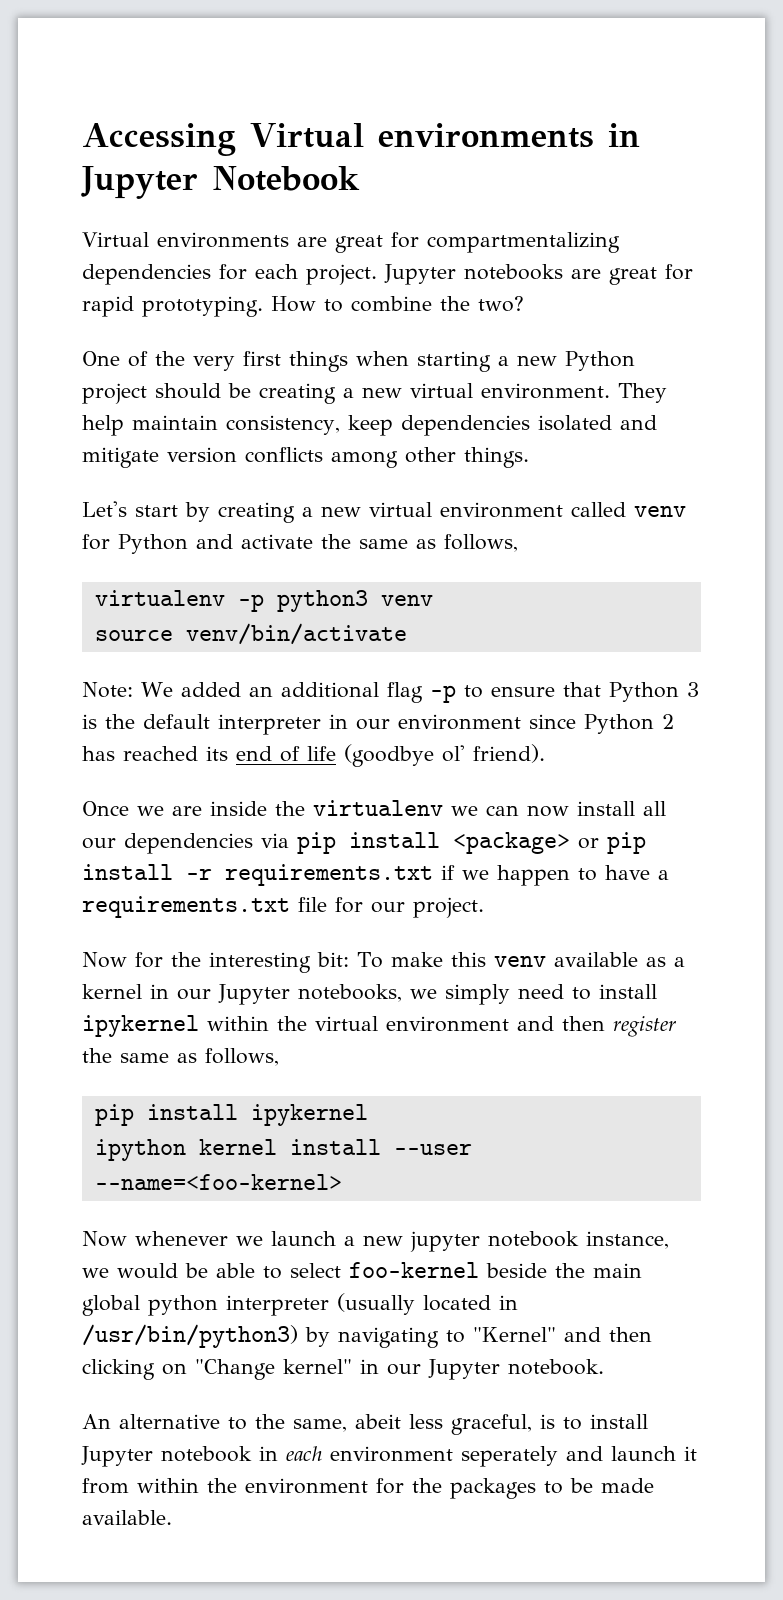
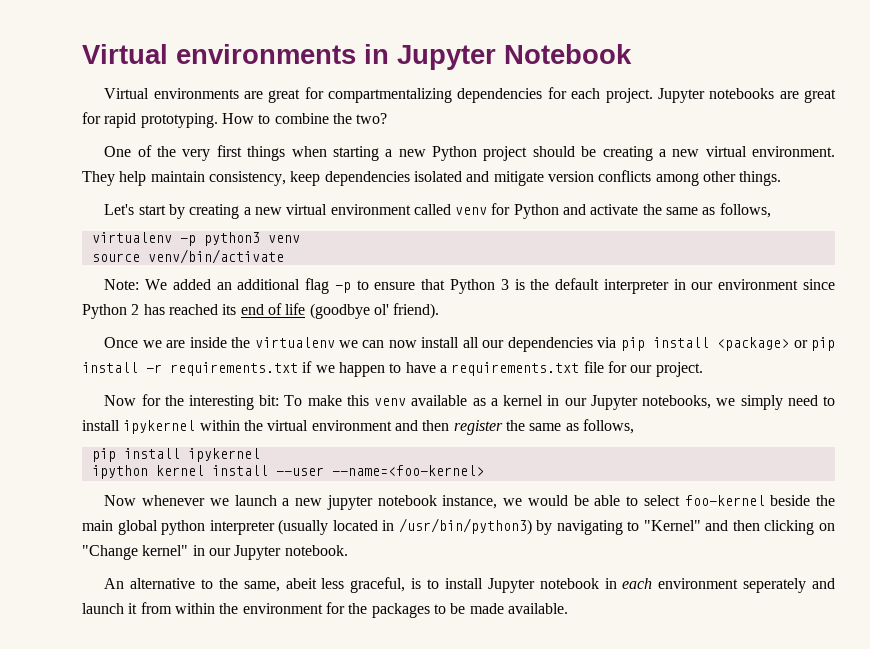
[82,123,236,156] Accessing -> (82, 54) none

